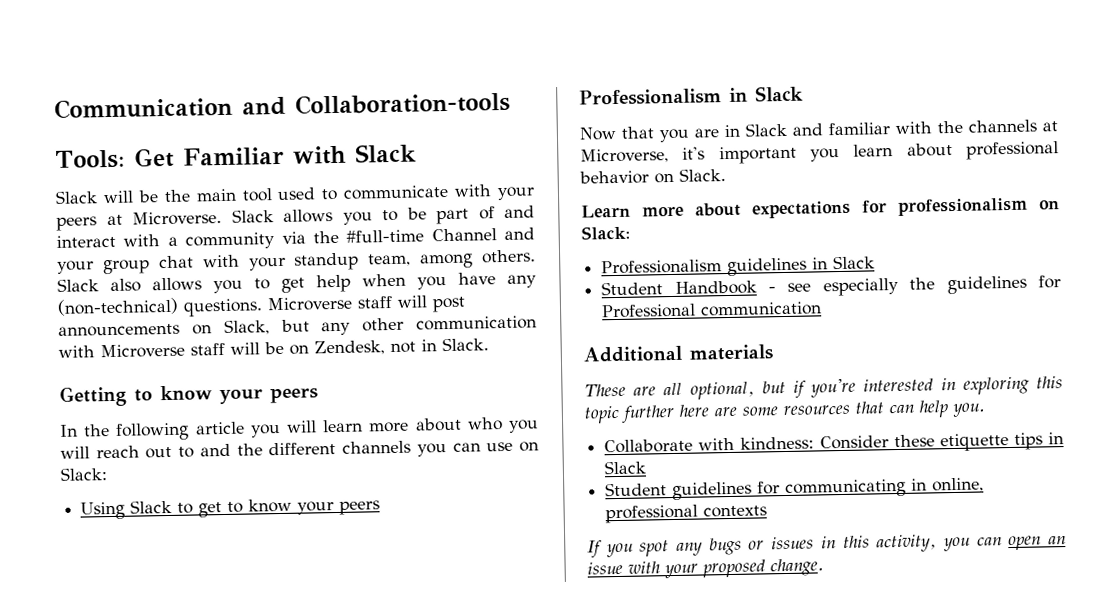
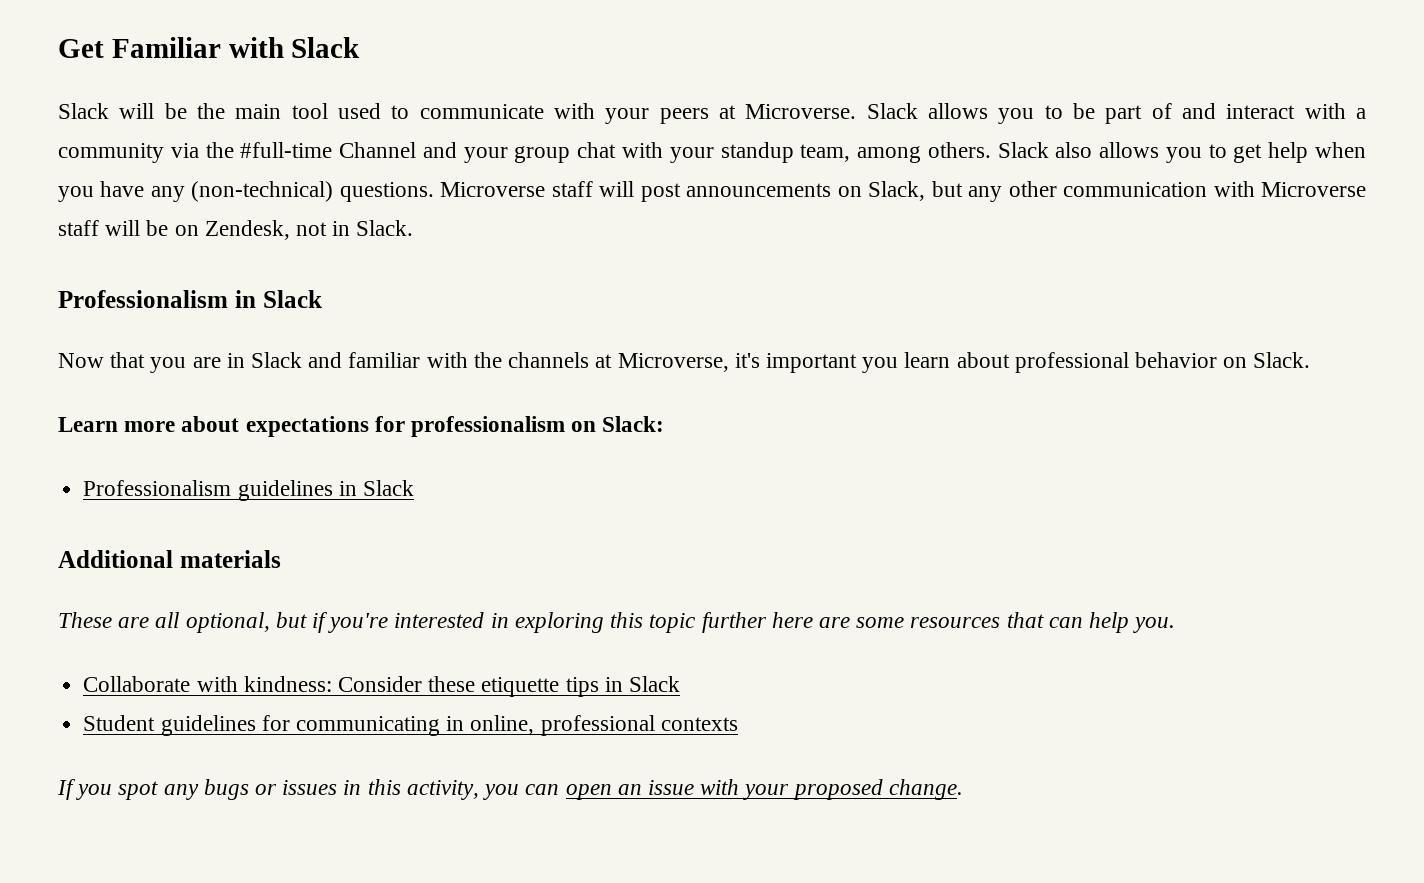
[54,91,511,119] [55,149,125,169] Communication and Collaboration-tools // Tools: -> (58, 48) none
[59,385,318,407] [60,417,539,441] [60,440,540,459] [60,467,108,481] [80,498,381,520] // Getting to know your peers // In the following article you will learn more about who you will reach out to and the different channels you can use on Slack: // Using Slack to get to know your peers -> (414, 228) none
[601,275,1061,297] [601,301,823,319] // Student Handbook - see especially the guidelines for Professional communication -> (414, 488) none

